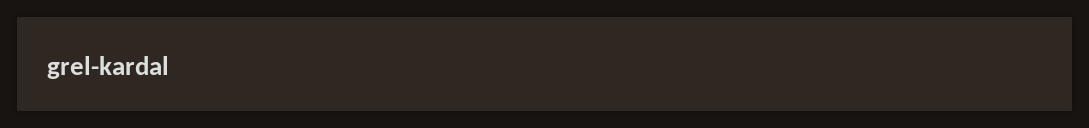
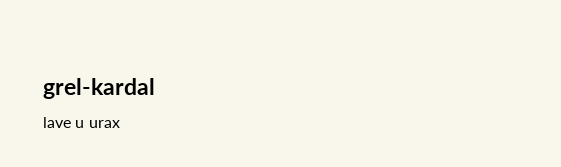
(169, 67) none -> [43,117,120,128] // lave u urax

